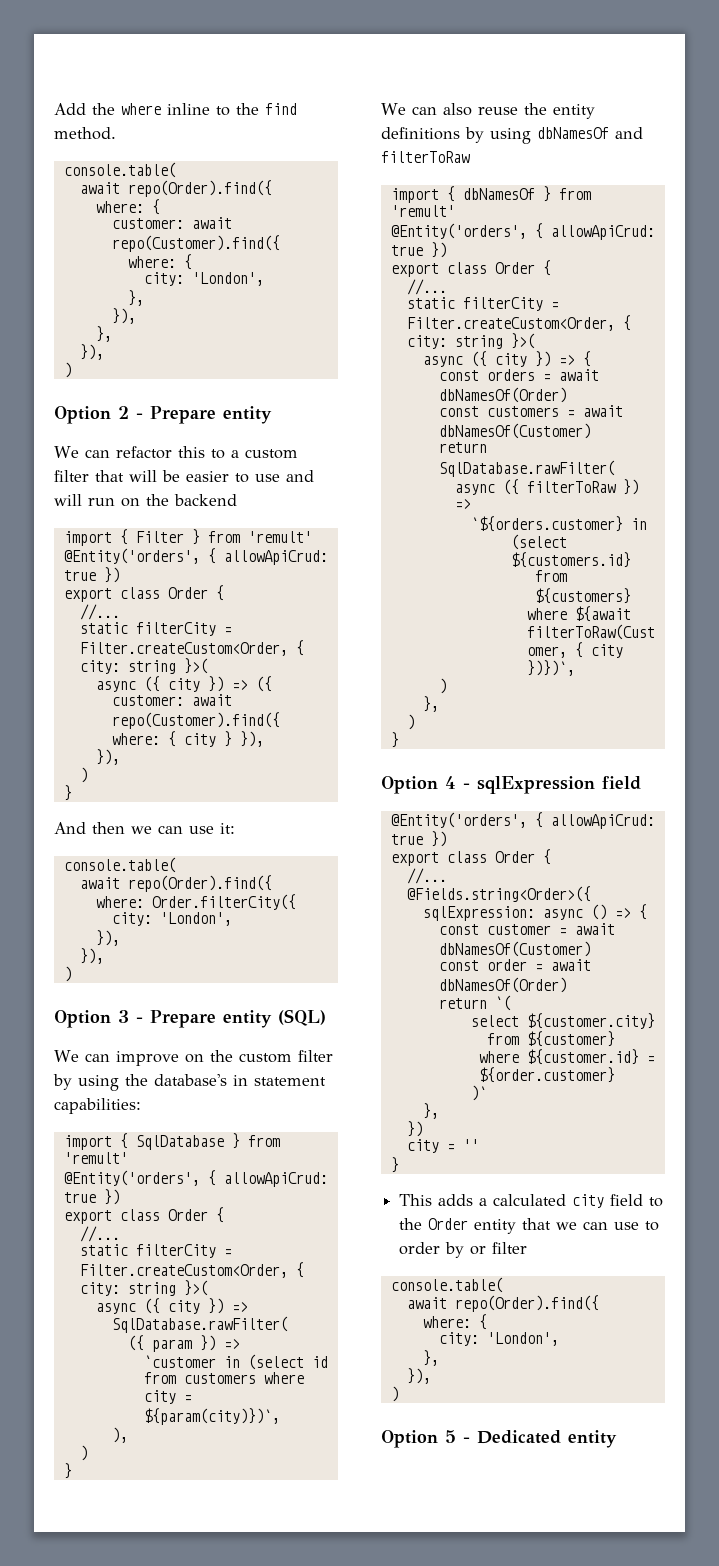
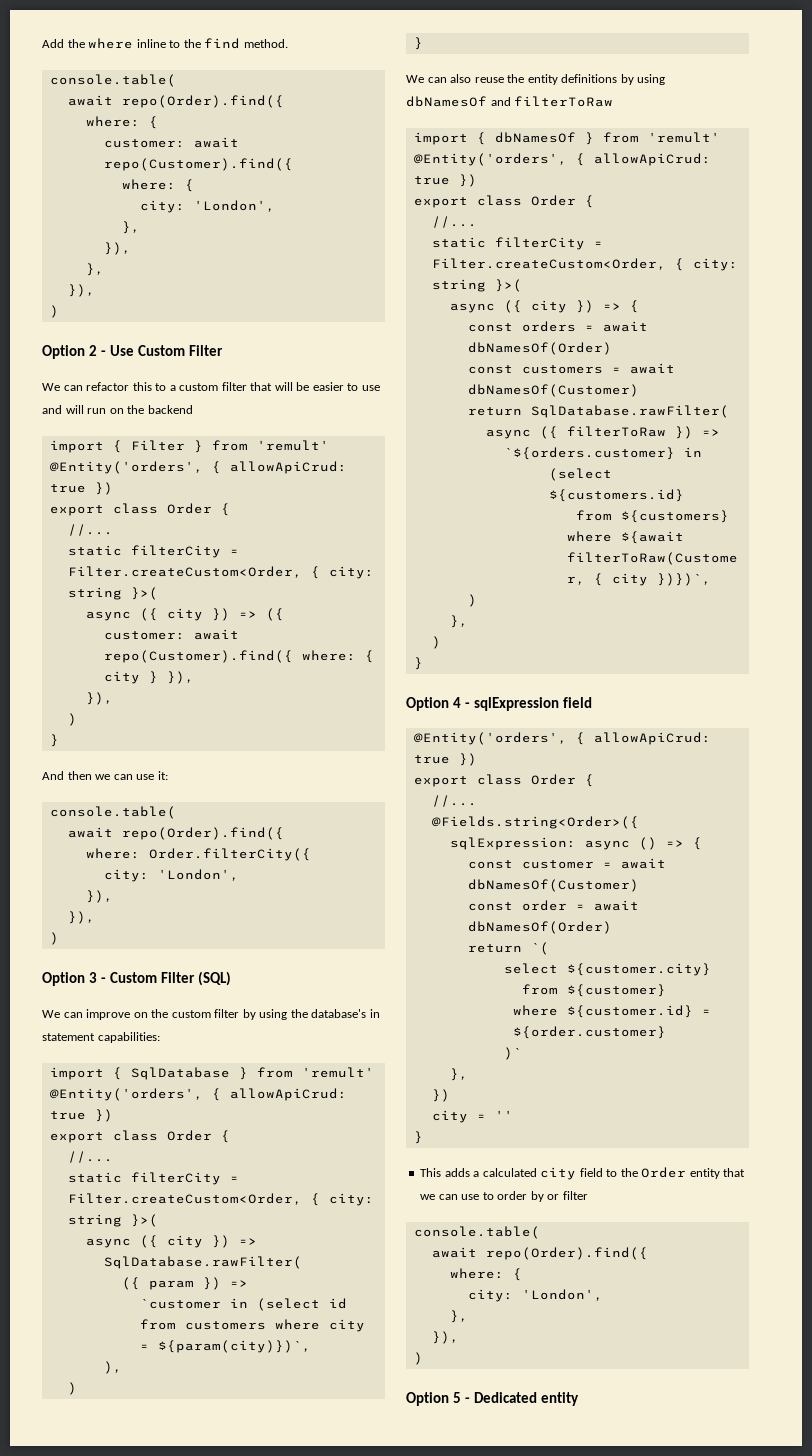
[150,406,272,424] Prepare entity -> [110,345,224,356] Use Custom Filter
[150,1010,272,1028] Prepare entity -> [110,972,196,983] Custom Filter

